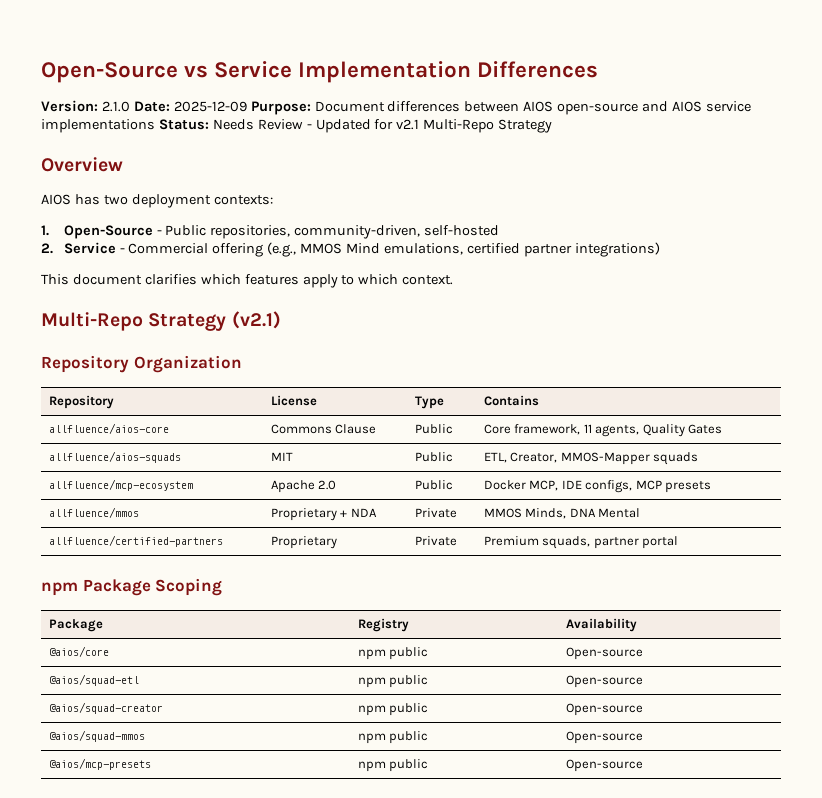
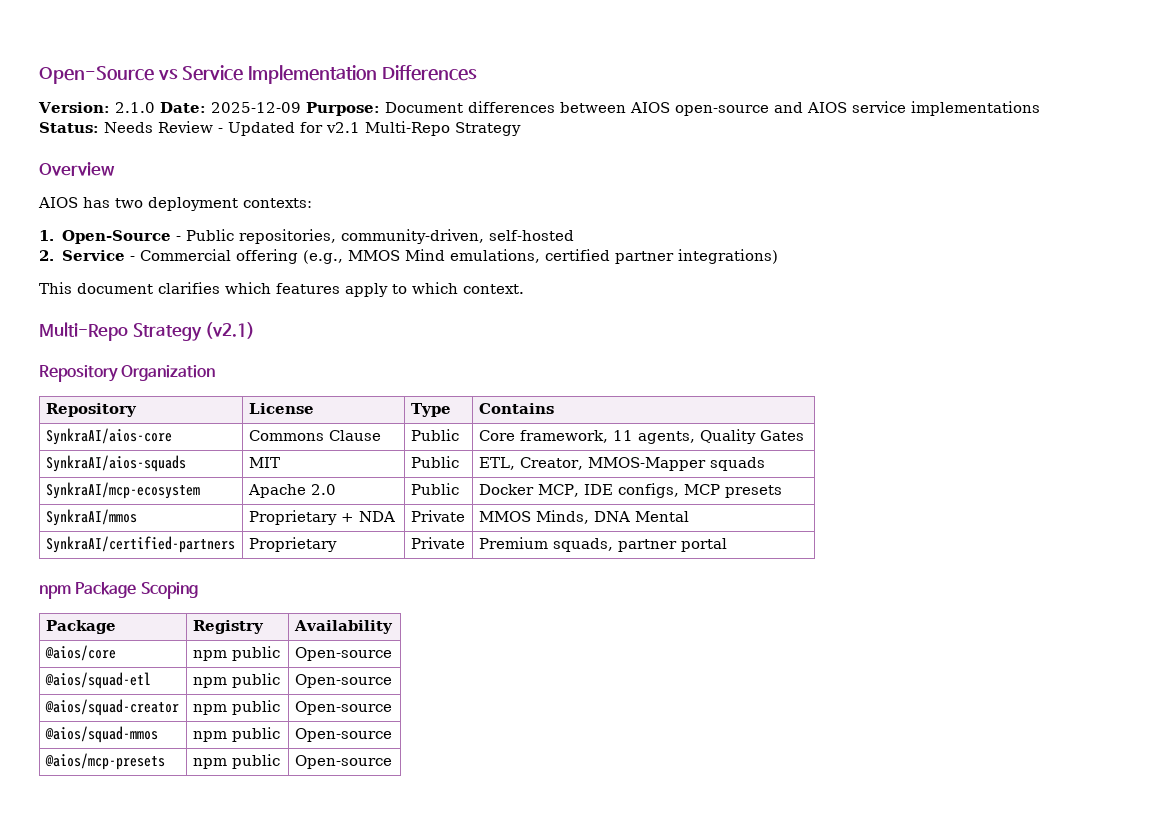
[48,423,169,434] allfluence/aios-core -> [45,428,172,445] SynkraAI/aios-core
[48,451,181,463] allfluence/aios-squads -> [45,455,186,472] SynkraAI/aios-squads
[48,479,193,491] allfluence/mcp-ecosystem -> [45,482,200,499] SynkraAI/mcp-ecosystem
[48,507,139,518] allfluence/mmos -> [45,509,137,526] SynkraAI/mmos
[48,535,223,547] allfluence/certified-partners -> [45,536,235,553] SynkraAI/certified-partners

